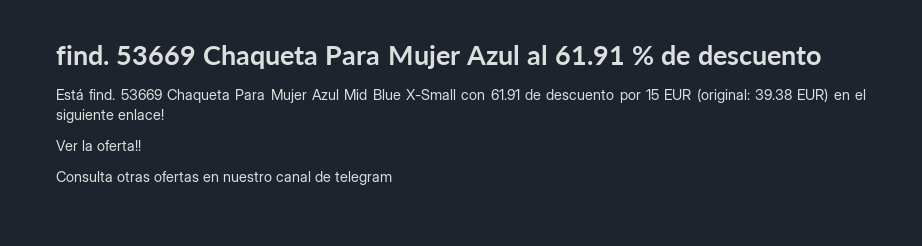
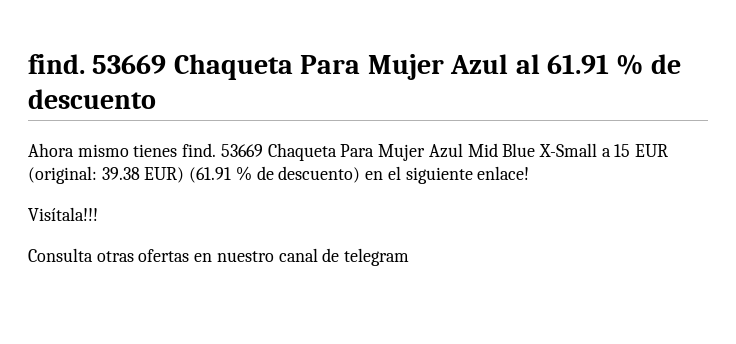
[56,89,84,100] Está -> [28,143,178,157] Ahora mismo tienes
[461,89,641,103] con 61.91 de descuento por -> [601,148,611,157] a
(829, 95) none -> [189,166,361,183] (61.91 % de descuento)
[56,140,141,151] Ver la oferta!! -> [28,207,98,221] Visítala!!!

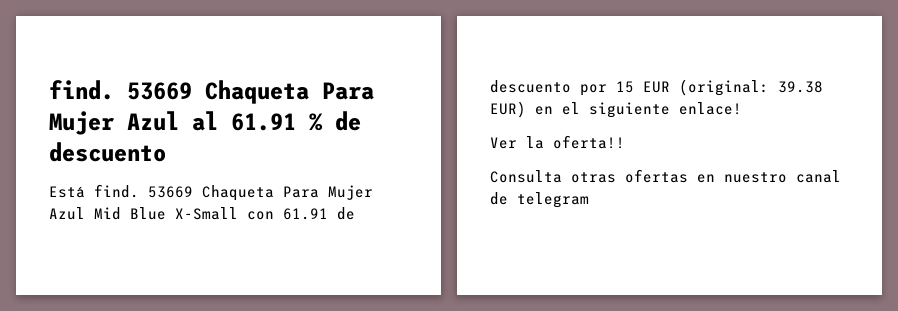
[28,143,178,157] Ahora mismo tienes -> [49,186,85,198] Está
[601,148,611,157] a -> [247,207,355,220] [490,80,607,96] con 61.91 de descuento por
[189,166,361,183] (61.91 % de descuento) -> (526, 109) none
[28,207,98,221] Visítala!!! -> [490,135,625,149] Ver la oferta!!

